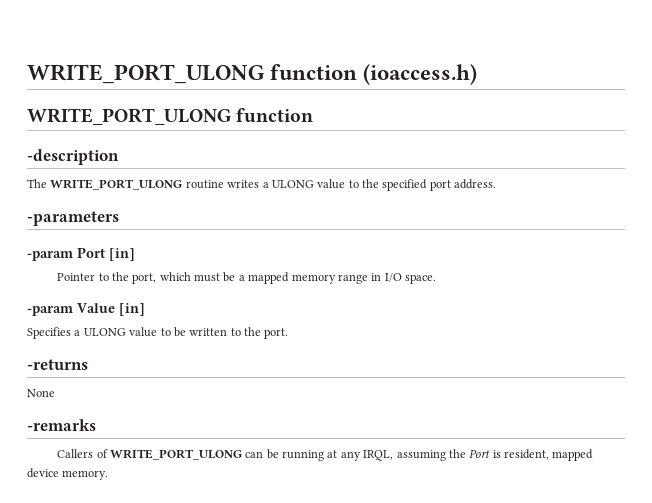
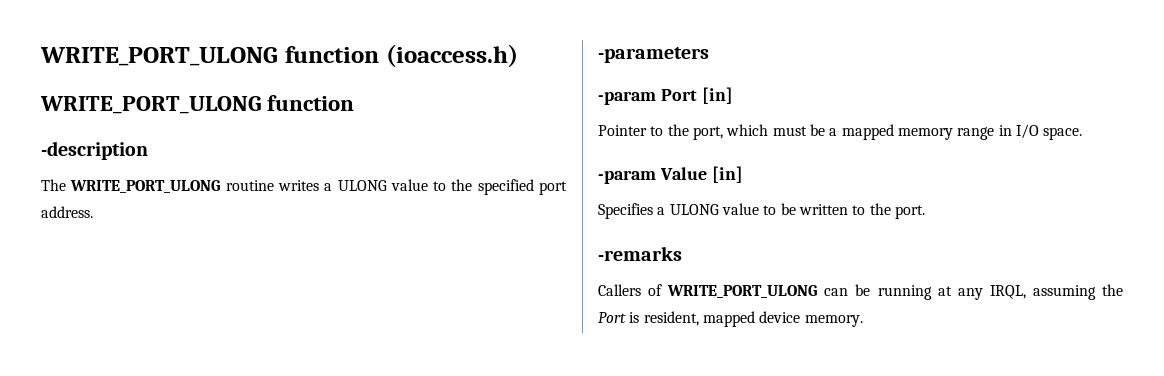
[27,359,88,370] [27,389,55,397] // -returns // None -> (925, 212) none

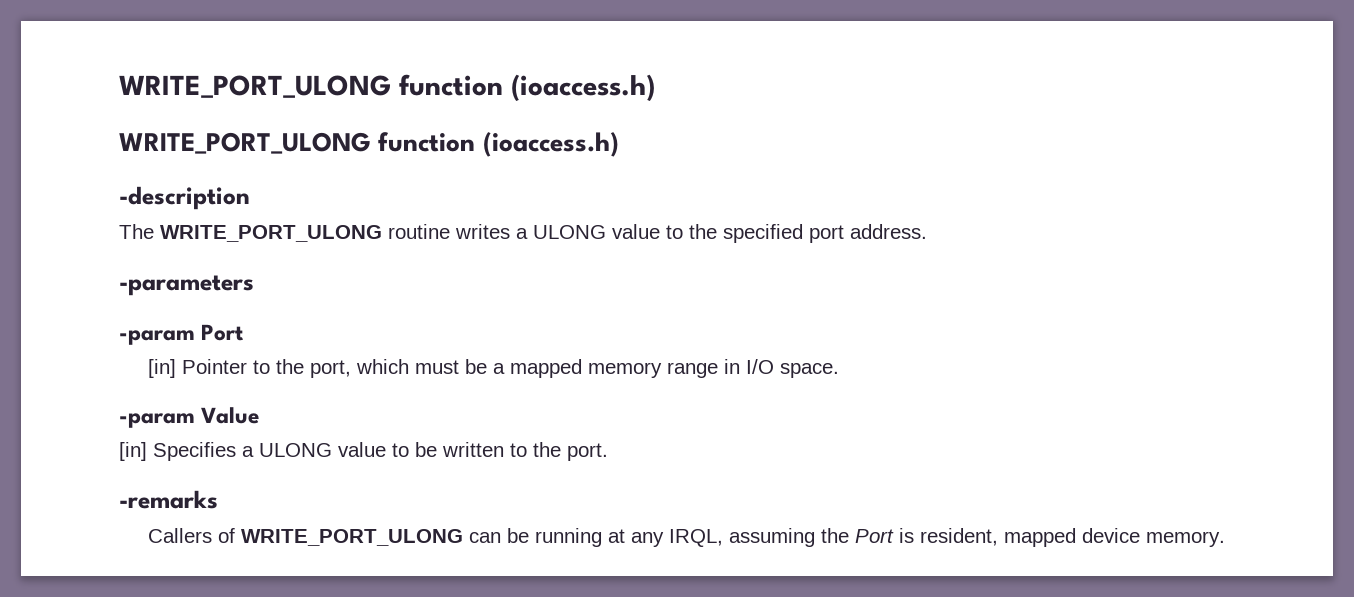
(355, 103) none -> [482,132,619,157] (ioaccess.h)
[701,87,733,104] [in] // -> [148,359,177,378] // [in]
[711,166,743,183] [in] // -> [119,442,147,461] // [in]

